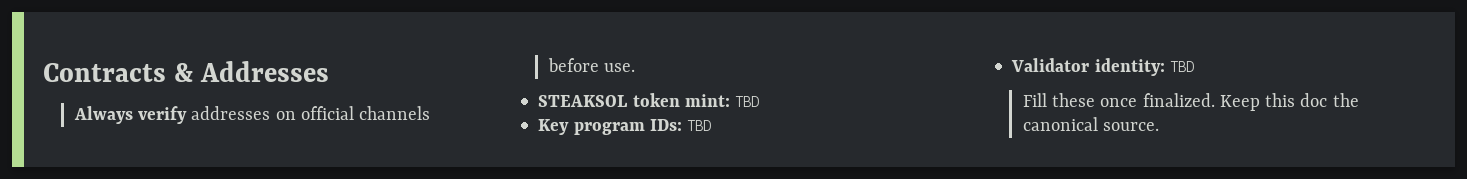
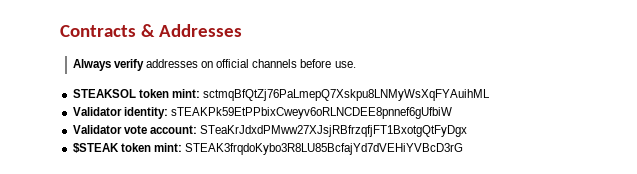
[735,96,760,107] [538,119,712,135] [1011,58,1194,76] [1022,93,1359,111] [1022,117,1159,131] TBD // Key program IDs: TBD // Validator identity: TBD // Fill these once finalized. Keep this doc the canonical source. -> [202,89,490,101] [72,107,452,119] [72,125,467,137] [72,143,463,155] sctmqBfQtZj76PaLmepQ7Xskpu8LNMyWsXqFYAuihML // Validator identity: sTEAKPk59EtPPbixCweyv6oRLNCDEE8pnnef6gUfbiW // Validator vote account: STeaKrJdxdPMww27XJsjRBfrzqfjFT1BxotgQtFyDgx // $STEAK token mint: STEAK3frqdoKybo3R8LU85BcfajYd7dVEHiYVBcD3rG

